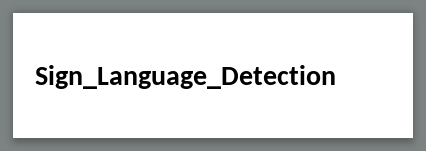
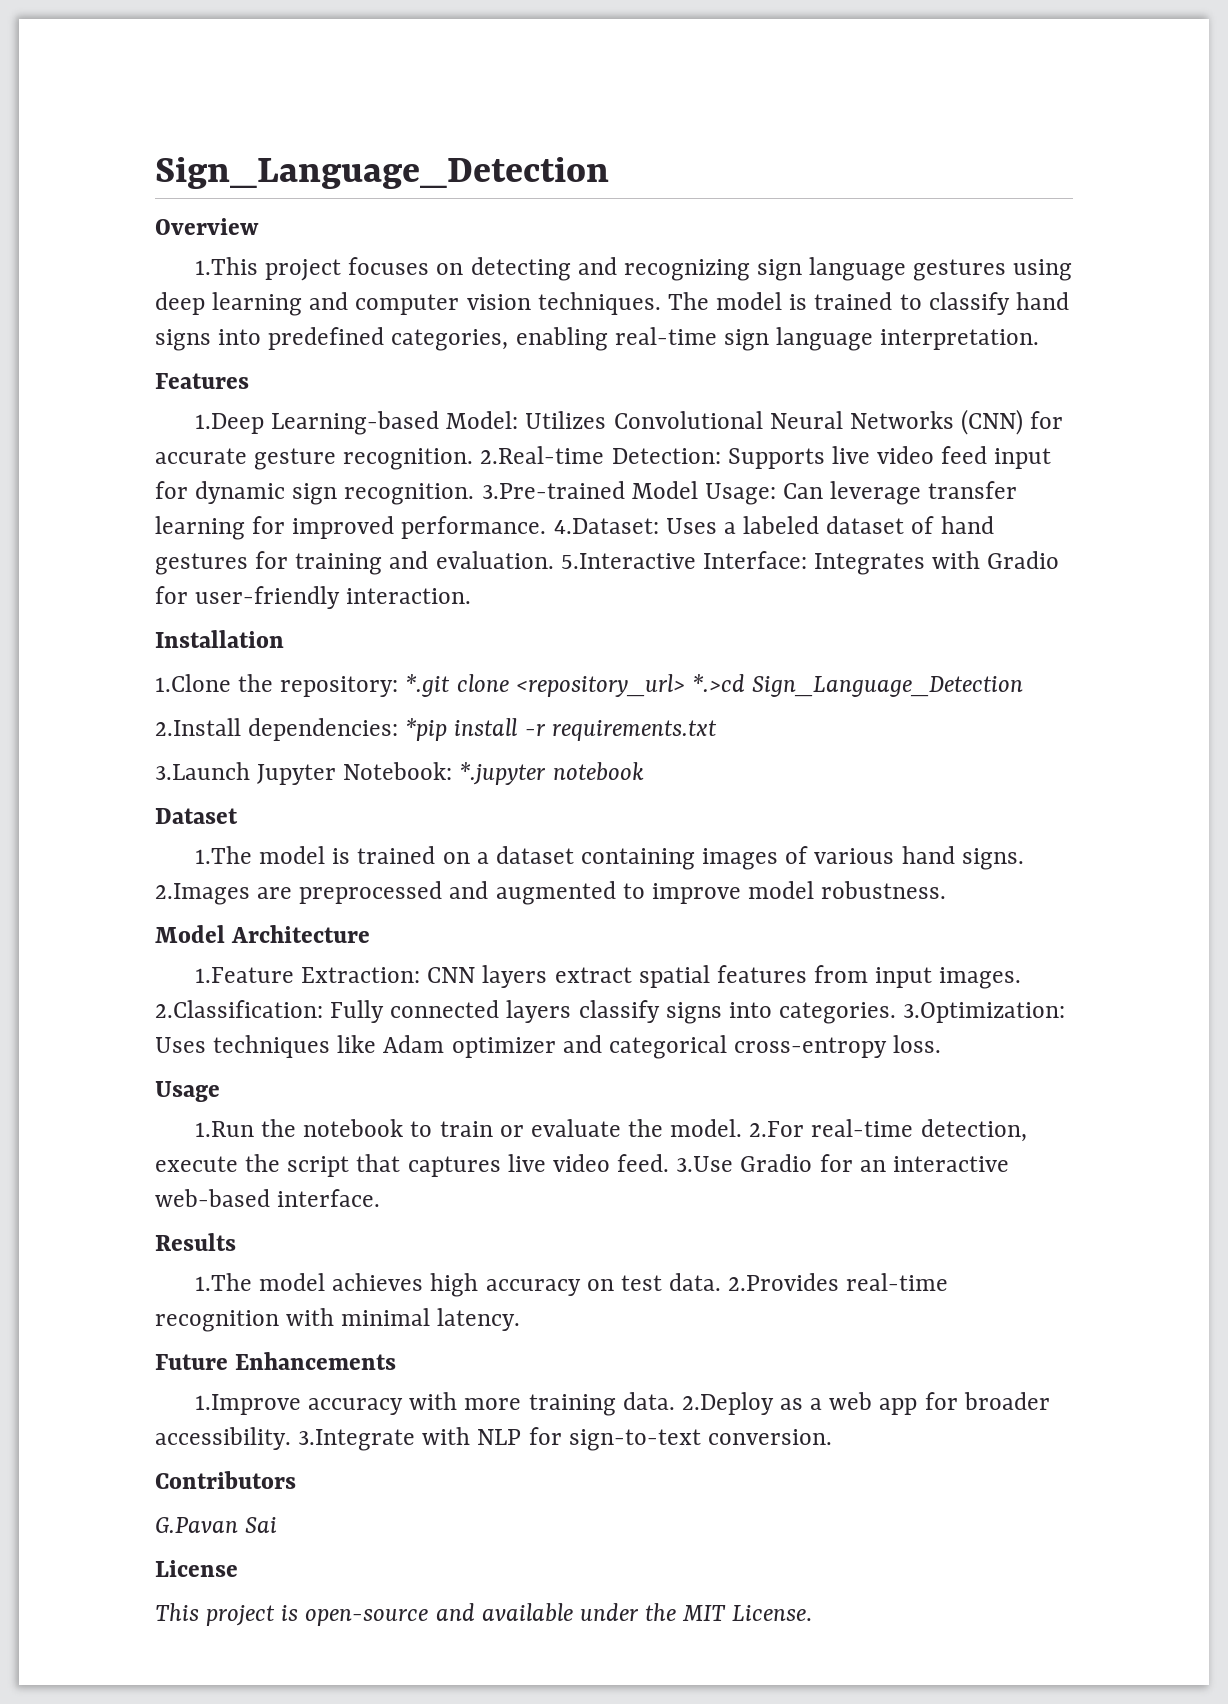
[35,65,336,89] Sign_Language_Detection -> [155,157,609,189] [155,218,259,235] [194,257,1073,281] [155,292,1069,316] [155,327,1040,351] [155,373,249,389] [194,409,1064,435] [155,446,1052,470] [155,481,1018,505] [155,516,994,540] [155,551,1060,575] [155,586,472,609] [155,630,284,648] [155,674,1024,697] [155,718,717,741] [155,762,644,785] [155,808,238,824] [194,846,1024,870] [155,881,947,905] [155,925,371,943] [194,965,1022,989] [155,1000,1066,1024] [155,1035,942,1059] [155,1081,220,1102] [194,1119,1027,1142] [155,1154,1009,1177] [155,1189,381,1207] [155,1233,236,1251] [194,1273,949,1297] [155,1308,521,1332] [155,1352,397,1370] [194,1392,1050,1416] [155,1427,832,1451] [155,1471,296,1489] [155,1517,278,1533] [155,1560,238,1577] [155,1603,813,1626] Sign_Language_Detection // Overview // 1.This project focuses on detecting and recognizing sign language gestures using deep learning and computer vision techniques. The model is trained to classify hand signs into predefined categories, enabling real-time sign language interpretation. // Features // 1.Deep Learning-based Model: Utilizes Convolutional Neural Networks (CNN) for accurate gesture recognition. 2.Real-time Detection: Supports live video feed input for dynamic sign recognition. 3.Pre-trained Model Usage: Can leverage transfer learning for improved performance. 4.Dataset: Uses a labeled dataset of hand gestures for training and evaluation. 5.Interactive Interface: Integrates with Gradio for user-friendly interaction. // Installation // 1.Clone the repository: *.git clone <repository_url> *.>cd Sign_Language_Detection // 2.Install dependencies: *pip install -r requirements.txt // 3.Launch Jupyter Notebook: *.jupyter notebook // Dataset // 1.The model is trained on a dataset containing images of various hand signs. 2.Images are preprocessed and augmented to improve model robustness. // Model Architecture // 1.Feature Extraction: CNN layers extract spatial features from input images. 2.Classification: Fully connected layers classify signs into categories. 3.Optimization: Uses techniques like Adam optimizer and categorical cross-entropy loss. // Usage // 1.Run the notebook to train or evaluate the model. 2.For real-time detection, execute the script that captures live video feed. 3.Use Gradio for an interactive web-based interface. // Results // 1.The model achieves high accuracy on test data. 2.Provides real-time recognition with minimal latency. // Future Enhancements // 1.Improve accuracy with more training data. 2.Deploy as a web app for broader accessibility. 3.Integrate with NLP for sign-to-text conversion. // Contributors // G.Pavan Sai // License // This project is open-source and available under the MIT License.

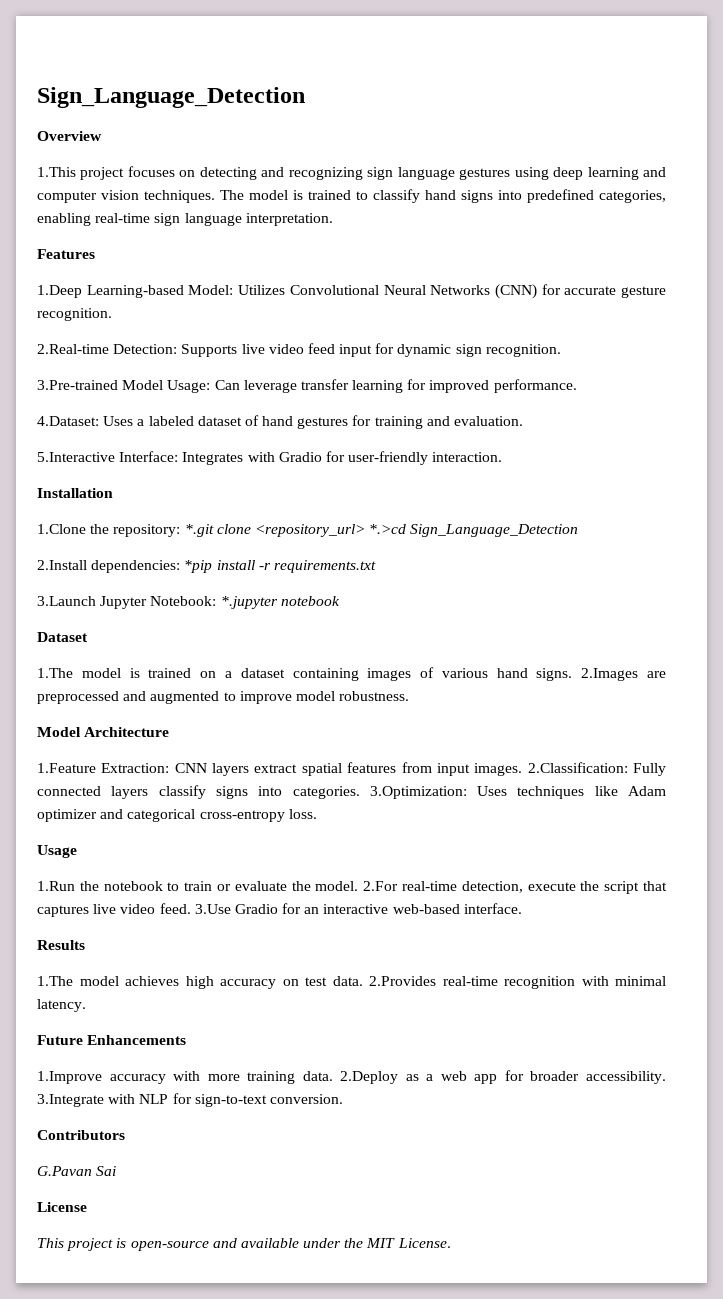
(474, 459) none -> (112, 314) //
(475, 494) none -> (561, 350) //
(547, 527) none -> (577, 386) //
(554, 560) none -> (524, 421) //

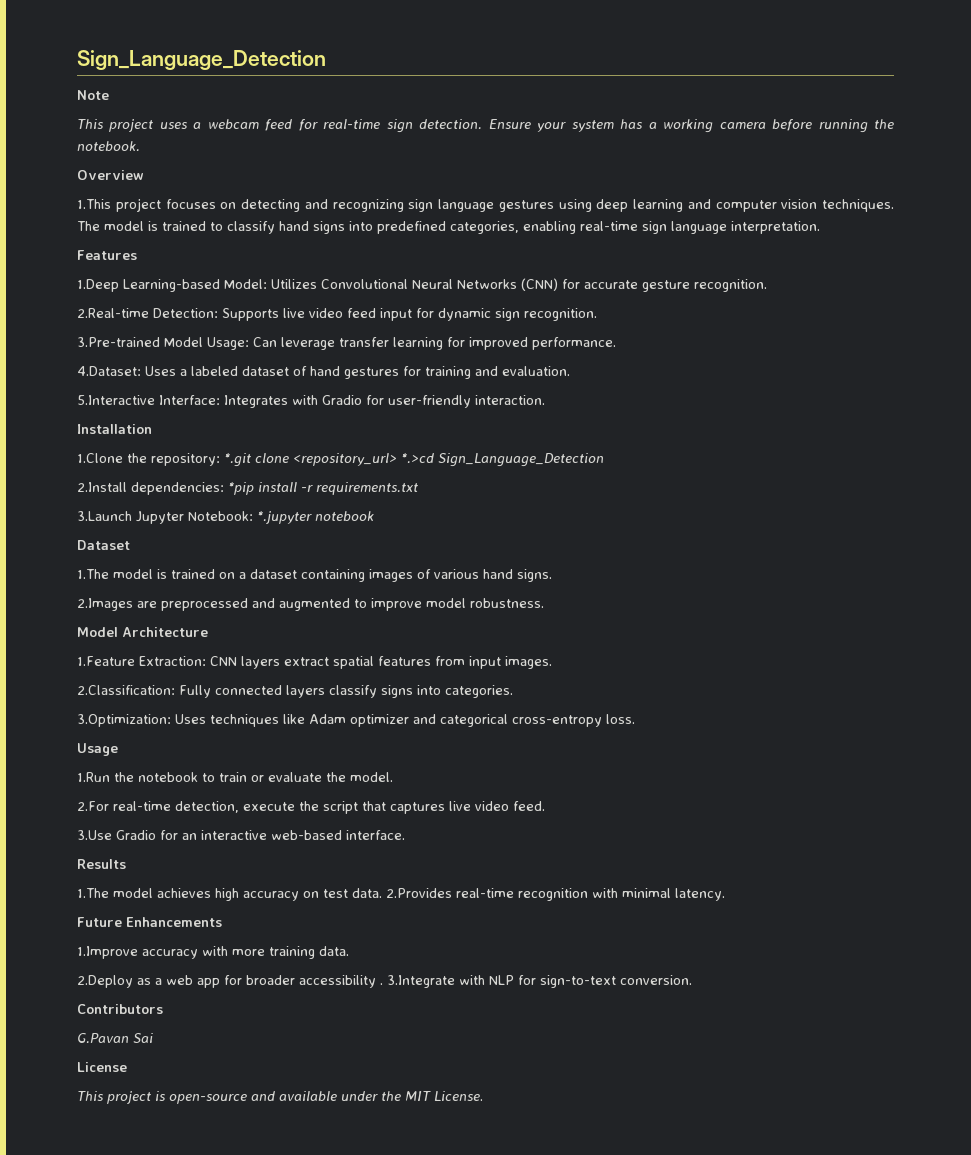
[37,87,305,108] Sign_Language_Detection -> [77,50,326,70] [77,90,109,100] [77,119,895,133] [77,141,140,152] Sign_Language_Detection // Note // This project uses a webcam feed for real-time sign detection. Ensure your system has a working camera before running the notebook.
(573, 674) none -> (552, 575) //
(523, 769) none -> (552, 662) //
(360, 792) none -> (513, 691) //
(359, 886) none -> (393, 777) //
(191, 908) none -> (545, 806) //
(333, 1076) none -> (349, 951) //
[586,1071,667,1084] accessibility. -> [299,975,383,988] accessibility .

